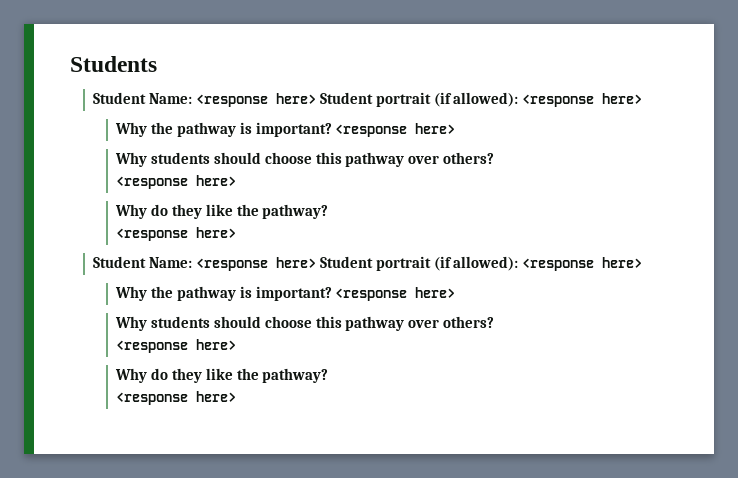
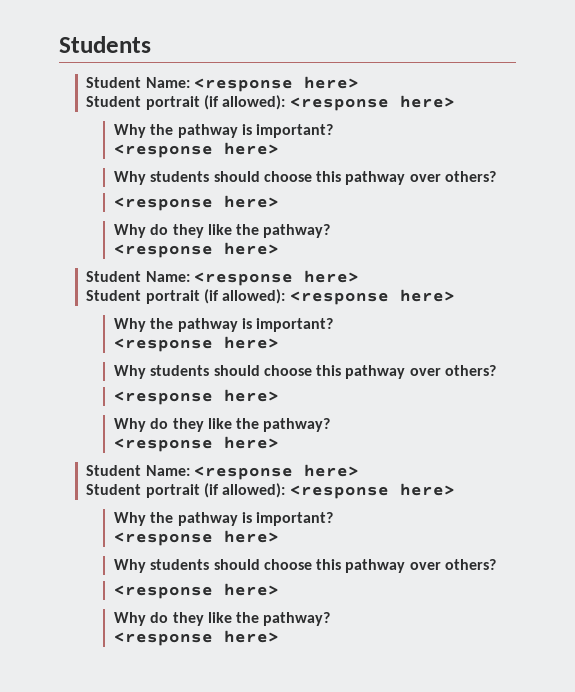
(316, 98) none -> (360, 82) //
(332, 129) none -> (334, 131) //
(316, 262) none -> (360, 276) //
(332, 293) none -> (334, 325) //
(236, 396) none -> [86,464,360,480] [86,483,455,499] [113,512,334,526] [113,530,279,546] [113,559,497,573] [113,583,279,599] [113,612,331,626] [113,630,279,646] // Student Name: <response here> // Student portrait (if allowed): <response here> // Why the pathway is important? // <response here> // Why students should choose this pathway over others? // <response here> // Why do they like the pathway? // <response here>

